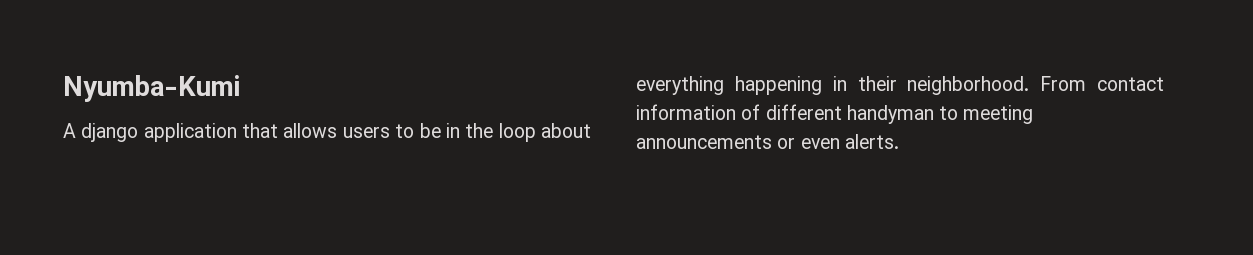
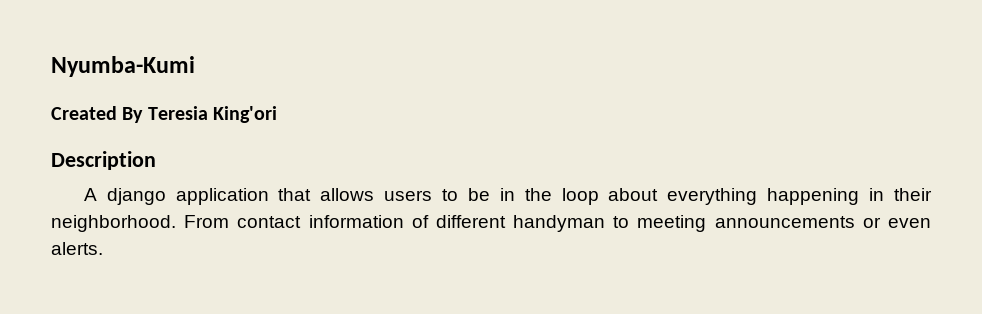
(240, 88) none -> [51,106,278,123] [51,151,156,170] // Created By Teresia King'ori // Description

